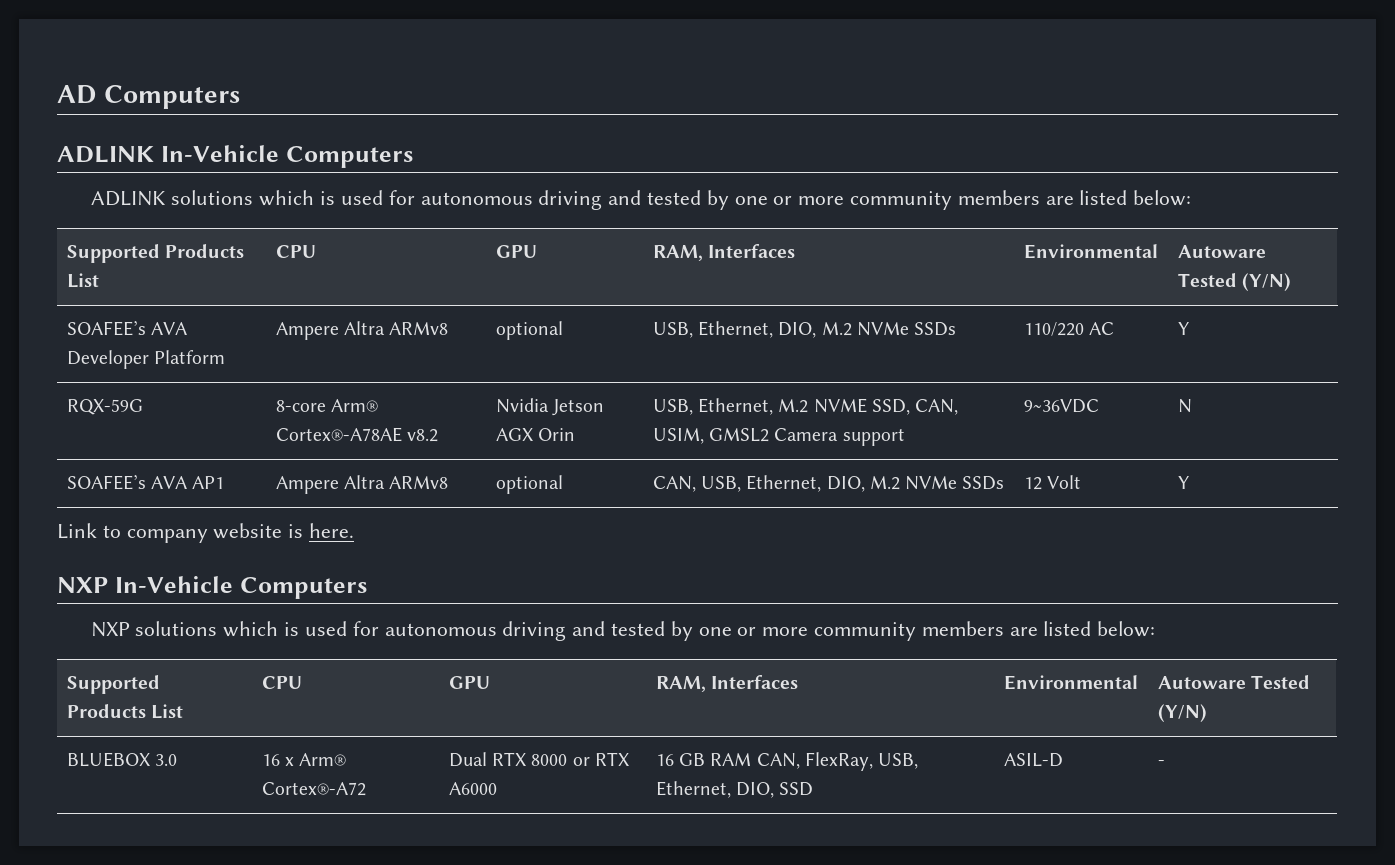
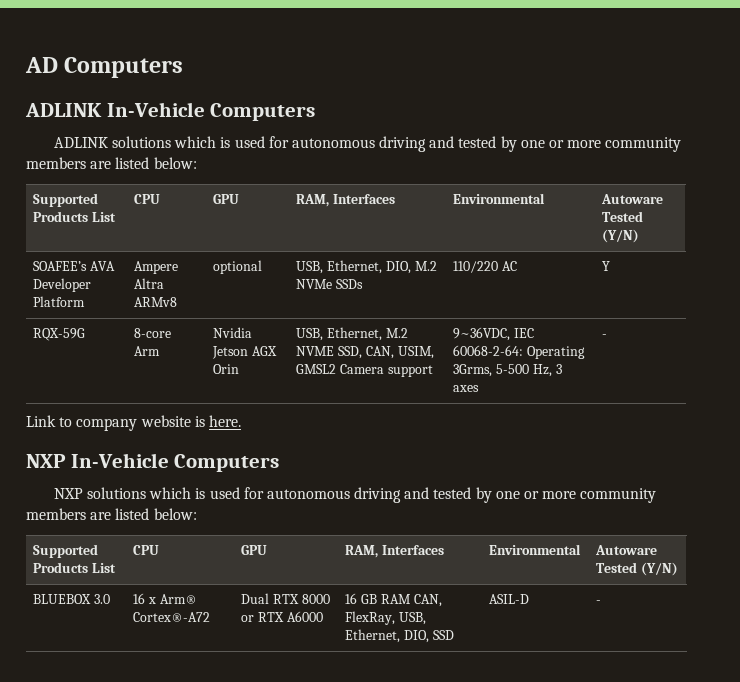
[330,399,378,412] [275,427,438,442] Arm® Cortex®-A78AE v8.2 -> [134,346,161,356] Arm
[1023,399,1099,413] [1177,399,1192,413] [66,475,225,490] [275,475,449,494] [495,475,563,494] [652,475,1005,492] [1023,475,1081,490] [1177,476,1189,489] 9~36VDC | N // SOAFEE’s AVA AP1 | Ampere Altra ARMv8 | optional | CAN, USB, Ethernet, DIO, M.2 NVMe SSDs | 12 Volt | Y -> [453,327,535,341] [453,345,586,359] [453,364,562,377] [453,385,480,392] [602,334,608,338] 9~36VDC, IEC 60068-2-64: Operating 3Grms, 5-500 Hz, 3 axes | -

